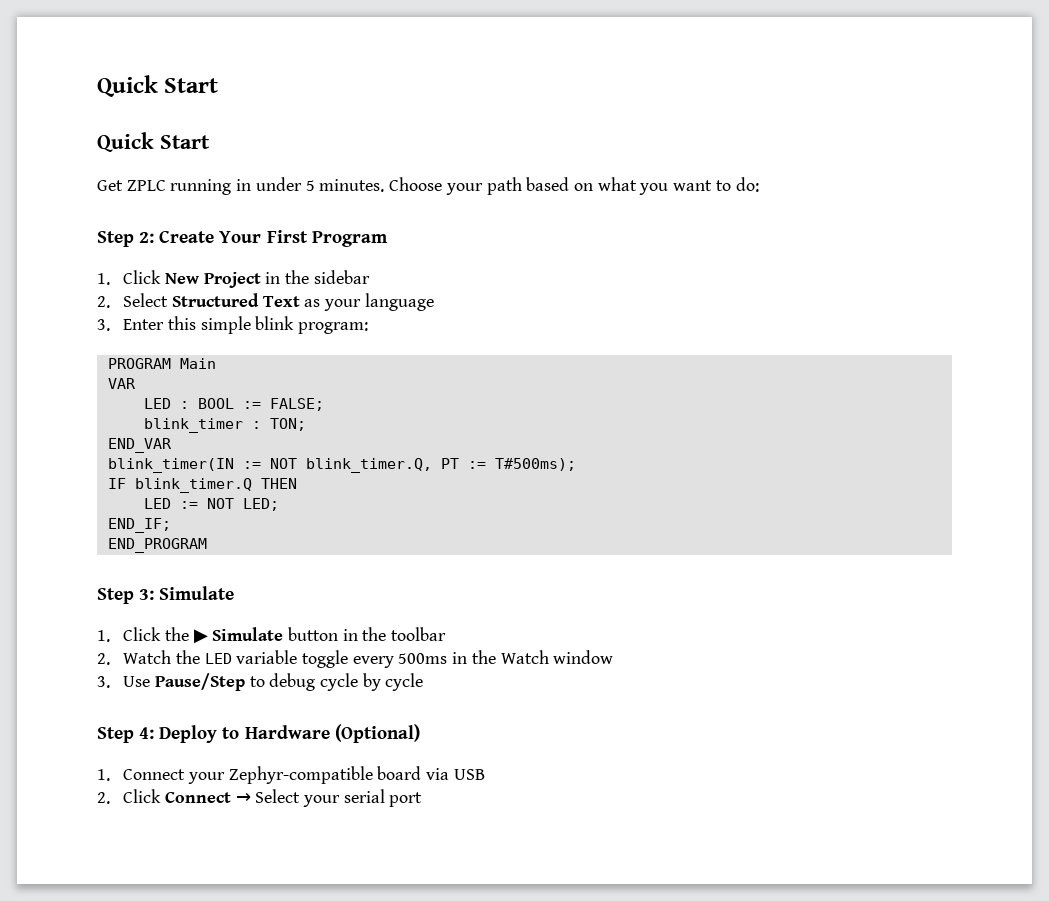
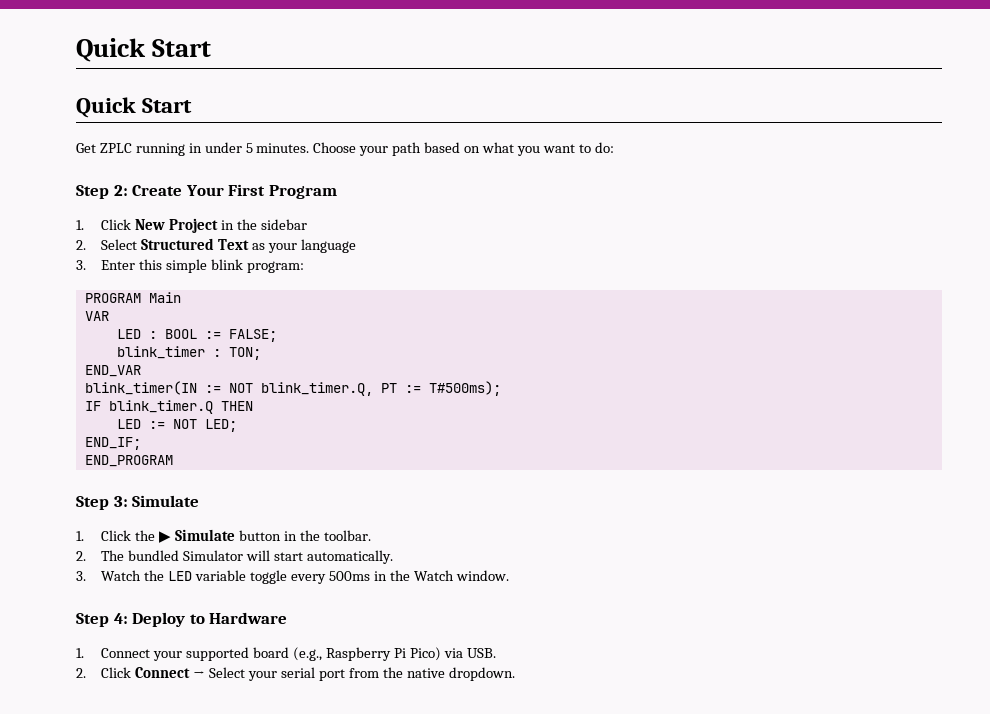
[391,627,447,641] [97,653,110,665] toolbar // 2. -> [323,530,371,541] [76,550,394,564] [76,571,86,581] toolbar. // 2. The bundled Simulator will start automatically. // 3.
[553,650,614,664] [97,673,424,691] window // 3. Use Pause/Step to debug cycle by cycle -> [455,570,509,581] window.
[334,724,420,743] (Optional) -> (288, 618) none
[228,766,485,784] Zephyr-compatible board via USB -> [186,647,496,661] supported board (e.g., Raspberry Pi Pico) via USB.
(423, 799) none -> [348,667,515,681] from the native dropdown.

